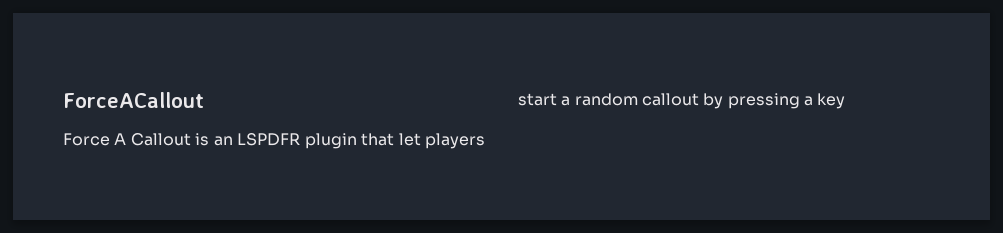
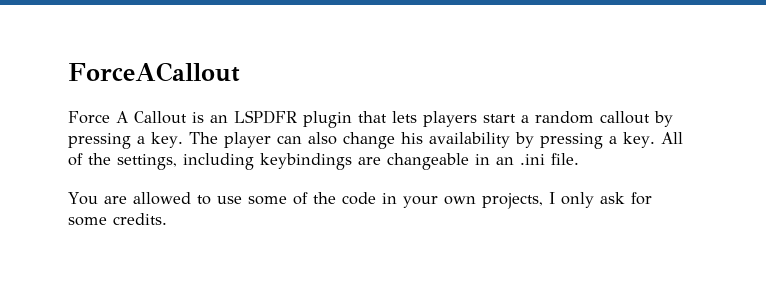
[398,133,421,146] let -> [392,111,417,123] lets
[817,93,846,109] key -> [151,132,683,149] [68,153,579,170] [68,192,652,209] [68,213,167,226] key. The player can also change his availability by pressing a key. All of the settings, including keybindings are changeable in an .ini file. // You are allowed to use some of the code in your own projects, I only ask for some credits.

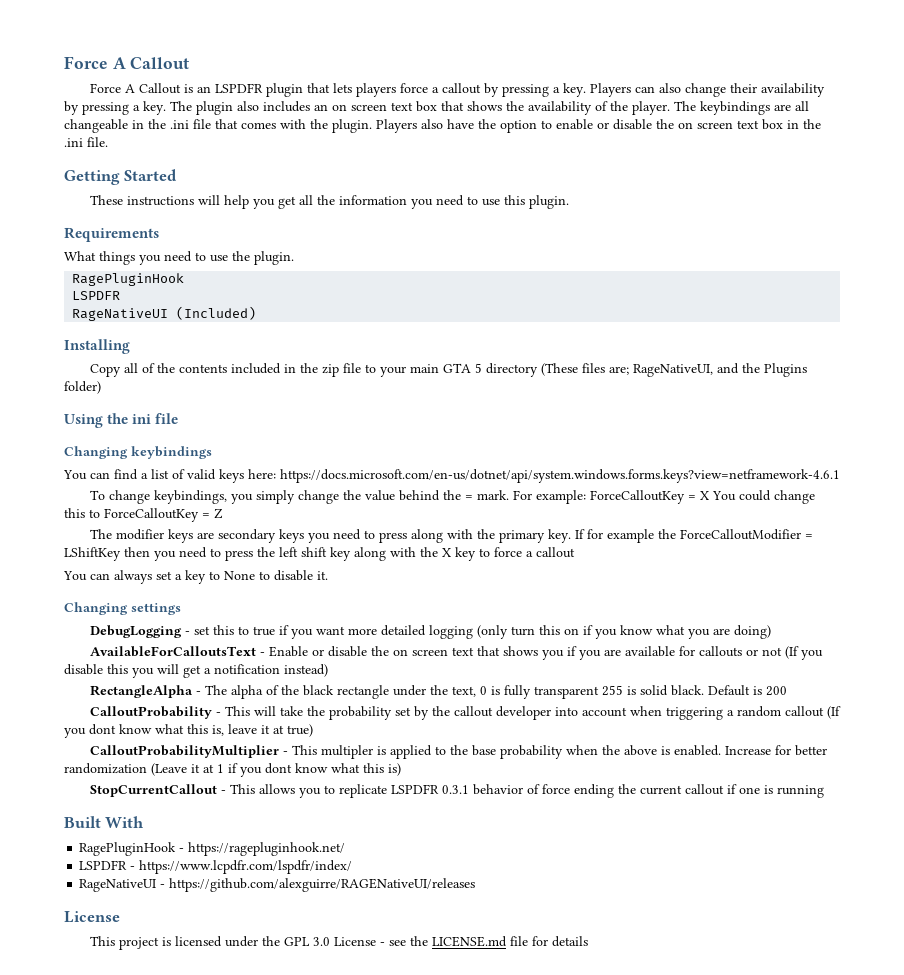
[68,62,240,82] ForceACallout -> [64,56,190,69] Force A Callout
[483,111,594,124] start a random -> [400,83,440,93] force a
[188,132,271,148] The player -> [590,83,632,97] Players
[400,132,423,144] his -> [730,83,758,93] their
[660,132,683,144] [68,153,254,170] All of the settings, including -> [170,101,696,115] The plugin also includes an on screen text box that shows the availability of the player. The
(381, 161) none -> [795,101,809,111] all
[496,153,579,165] [68,192,652,209] [68,213,167,226] an .ini file. // You are allowed to use some of the code in your own projects, I only ask for some credits. -> [148,119,821,133] [64,137,108,147] [64,169,178,185] [90,195,570,209] [64,227,159,242] [64,251,294,265] [72,273,185,286] [72,291,121,300] [72,306,257,321] [64,339,130,354] [90,363,808,377] [64,381,101,394] [64,413,179,428] [64,446,212,459] [63,469,840,483] [90,490,816,504] [64,508,223,522] [90,529,814,543] [64,547,575,561] [63,570,328,584] [64,602,181,615] [90,625,772,639] [90,646,824,660] [64,664,328,678] [90,685,788,699] [90,706,842,720] [64,724,313,738] [90,745,828,759] [64,763,401,777] [90,784,825,798] [64,816,145,828] [79,842,346,856] [79,860,353,874] [79,878,476,892] [64,911,120,923] [90,936,589,950] the .ini file that comes with the plugin. Players also have the option to enable or disable the on screen text box in the .ini file. // Getting Started // These instructions will help you get all the information you need to use this plugin. // Requirements // What things you need to use the plugin. // RagePluginHook // LSPDFR // RageNativeUI (Included) // Installing // Copy all of the contents included in the zip file to your main GTA 5 directory (These files are; RageNativeUI, and the Plugins folder) // Using the ini file // Changing keybindings // You can find a list of valid keys here: https://docs.microsoft.com/en-us/dotnet/api/system.windows.forms.keys?view=netframework-4.6.1 // To change keybindings, you simply change the value behind the = mark. For example: ForceCalloutKey = X You could change this to ForceCalloutKey = Z // The modifier keys are secondary keys you need to press along with the primary key. If for example the ForceCalloutModifier = LShiftKey then you need to press the left shift key along with the X key to force a callout // You can always set a key to None to disable it. // Changing settings // DebugLogging - set this to true if you want more detailed logging (only turn this on if you know what you are doing) // AvailableForCalloutsText - Enable or disable the on screen text that shows you if you are available for callouts or not (If you disable this you will get a notification instead) // RectangleAlpha - The alpha of the black rectangle under the text, 0 is fully transparent 255 is solid black. Default is 200 // CalloutProbability - This will take the probability set by the callout developer into account when triggering a random callout (If you dont know what this is, leave it at true) // CalloutProbabilityMultiplier - This multipler is applied to the base probability when the above is enabled. Increase for better randomization (Leave it at 1 if you dont know what this is) // StopCurrentCallout - This allows you to replicate LSPDFR 0.3.1 behavior of force ending the current callout if one is running // Built With // RagePluginHook - https://ragepluginhook.net/ // LSPDFR - https://www.lcpdfr.com/lspdfr/index/ // RageNativeUI - https://github.com/alexguirre/RAGENativeUI/releases // License // This project is licensed under the GPL 3.0 License - see the LICENSE.md file for details

